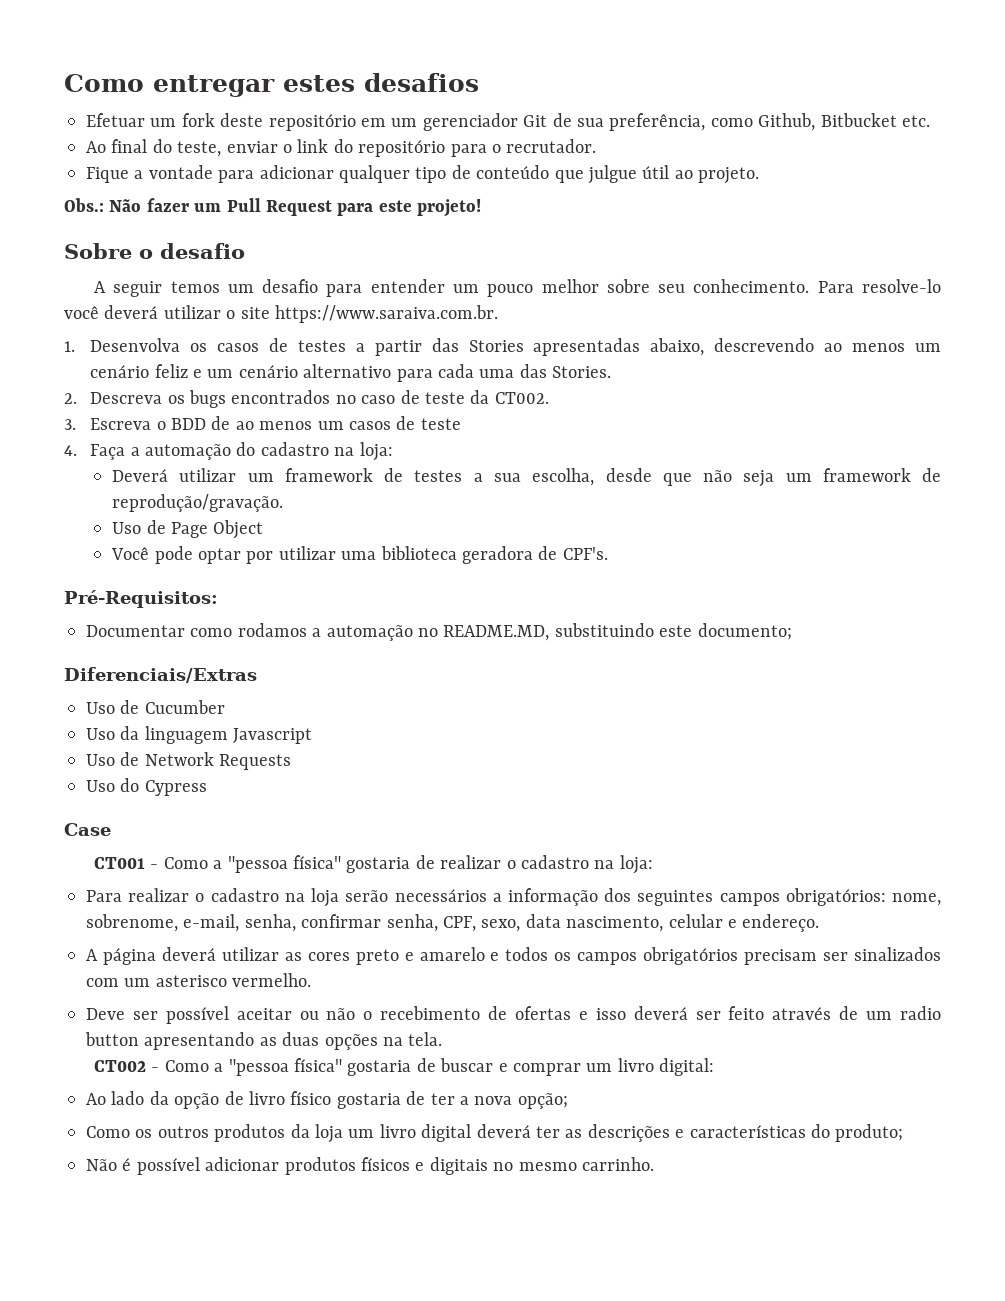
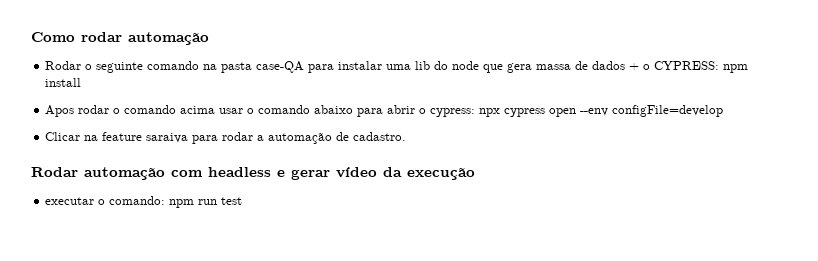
[64,73,479,97] [86,113,930,131] [86,139,597,157] [86,165,760,184] [64,198,482,217] [64,243,245,259] [94,279,941,297] [64,305,498,323] [64,338,941,356] [90,364,612,382] [64,390,549,408] [64,416,461,430] [64,442,393,461] [112,468,942,487] [112,494,284,512] [112,520,264,539] [111,546,608,564] [64,590,218,608] [86,623,792,641] [64,667,257,683] [86,700,225,714] [86,726,313,744] [86,752,292,770] [86,778,207,796] [64,823,111,836] [94,855,653,874] [86,888,941,907] [86,914,820,932] [86,947,941,965] [86,973,312,987] [86,1006,942,1024] [85,1032,443,1050] [94,1058,715,1076] [86,1091,568,1109] [86,1124,904,1143] [86,1157,654,1175] Como entregar estes desafios // Efetuar um fork deste repositório em um gerenciador Git de sua preferência, como Github, Bitbucket etc. // Ao final do teste, enviar o link do repositório para o recrutador. // Fique a vontade para adicionar qualquer tipo de conteúdo que julgue útil ao projeto. // Obs.: Não fazer um Pull Request para este projeto! // Sobre o desafio // A seguir temos um desafio para entender um pouco melhor sobre seu conhecimento. Para resolve-lo você deverá utilizar o site https://www.saraiva.com.br. // 1. Desenvolva os casos de testes a partir das Stories apresentadas abaixo, descrevendo ao menos um cenário feliz e um cenário alternativo para cada uma das Stories. // 2. Descreva os bugs encontrados no caso de teste da CT002. // 3. Escreva o BDD de ao menos um casos de teste // 4. Faça a automação do cadastro na loja: // Deverá utilizar um framework de testes a sua escolha, desde que não seja um framework de reprodução/gravação. // Uso de Page Object // Você pode optar por utilizar uma biblioteca geradora de CPF's. // Pré-Requisitos: // Documentar como rodamos a automação no README.MD, substituindo este documento; // Diferenciais/Extras // Uso de Cucumber // Uso da linguagem Javascript // Uso de Network Requests // Uso do Cypress // Case // CT001 - Como a "pessoa física" gostaria de realizar o cadastro na loja: // Para realizar o cadastro na loja serão necessários a informação dos seguintes campos obrigatórios: nome, sobrenome, e-mail, senha, confirmar senha, CPF, sexo, data nascimento, celular e endereço. // A página deverá utilizar as cores preto e amarelo e todos os campos obrigatórios precisam ser sinalizados com um asterisco vermelho. // Deve ser possível aceitar ou não o recebimento de ofertas e isso deverá ser feito através de um radio button apresentando as duas opções na tela. // CT002 - Como a "pessoa física" gostaria de buscar e comprar um livro digital: // Ao lado da opção de livro físico gostaria de ter a nova opção; // Como os outros produtos da loja um livro digital deverá ter as descrições e características do produto; // Não é possível adicionar produtos físicos e digitais no mesmo carrinho. -> [31,32,209,45] [45,61,749,73] [45,78,82,87] [45,105,724,117] [45,132,407,144] [31,167,475,180] [45,196,243,208] Como rodar automação // Rodar o seguinte comando na pasta case-QA para instalar uma lib do node que gera massa de dados + o CYPRESS: npm install // Apos rodar o comando acima usar o comando abaixo para abrir o cypress: npx cypress open --env configFile=develop // Clicar na feature saraiva para rodar a automação de cadastro. // Rodar automação com headless e gerar vídeo da execução // executar o comando: npm run test

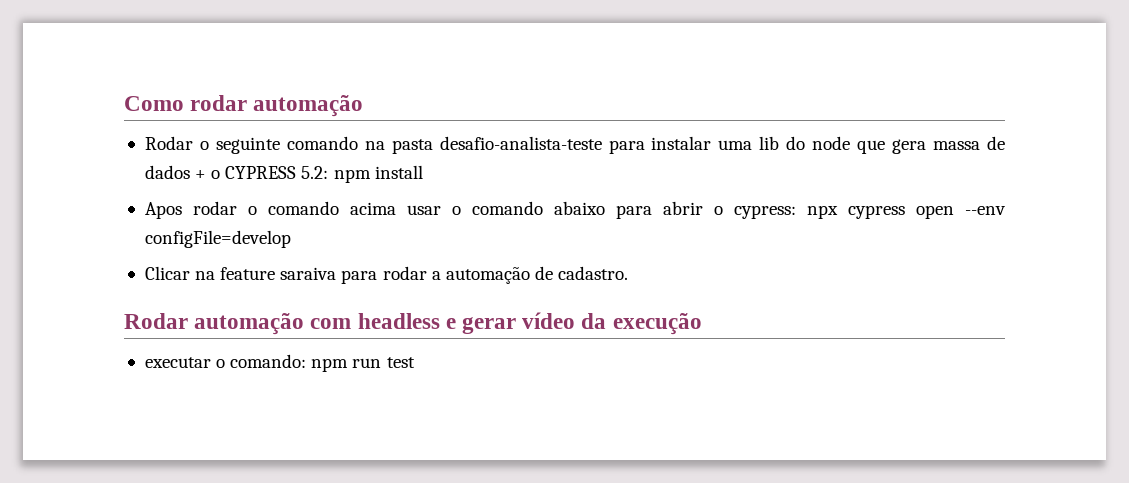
[256,61,305,73] case-QA -> [439,136,602,150] desafio-analista-teste
[654,61,720,70] CYPRESS: -> [225,166,329,179] CYPRESS 5.2:

